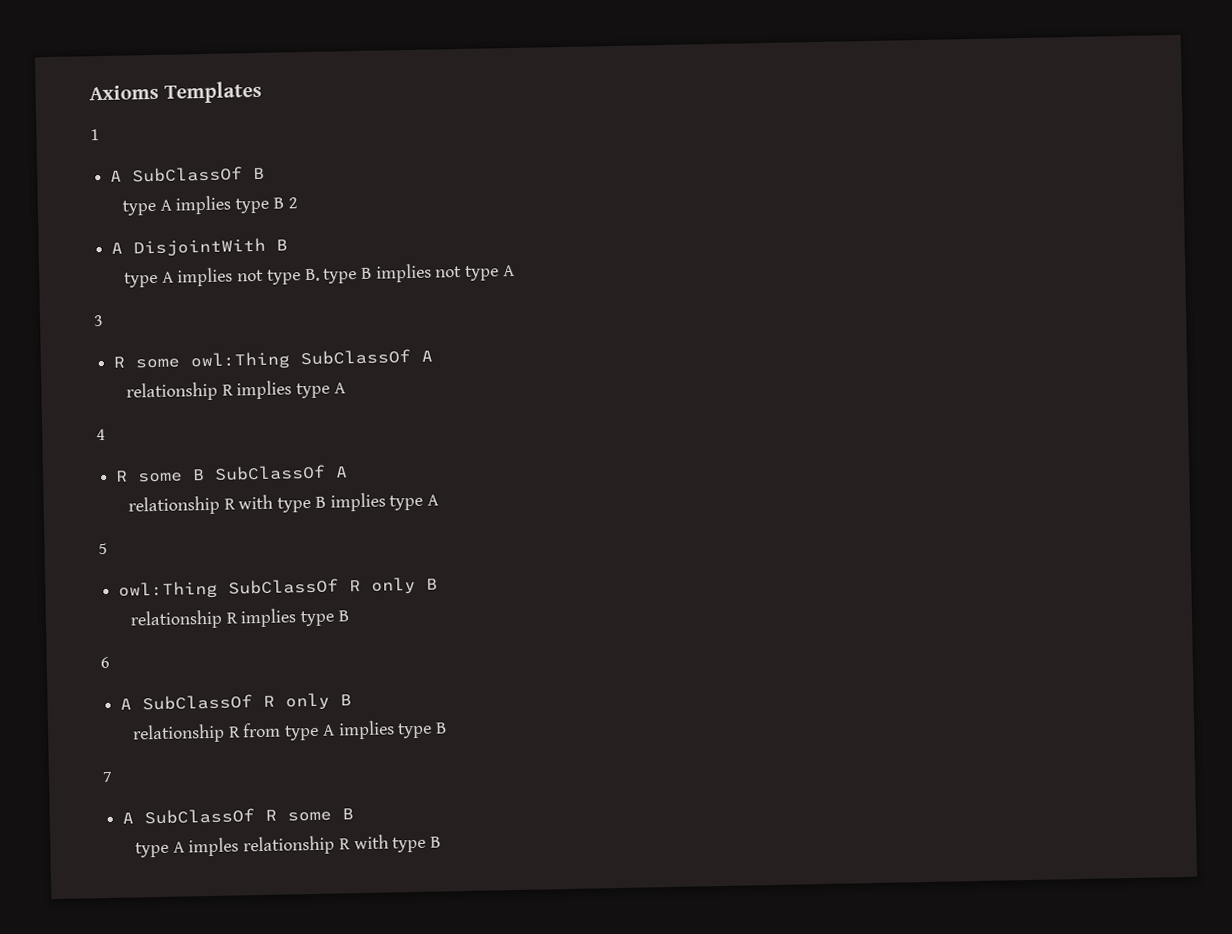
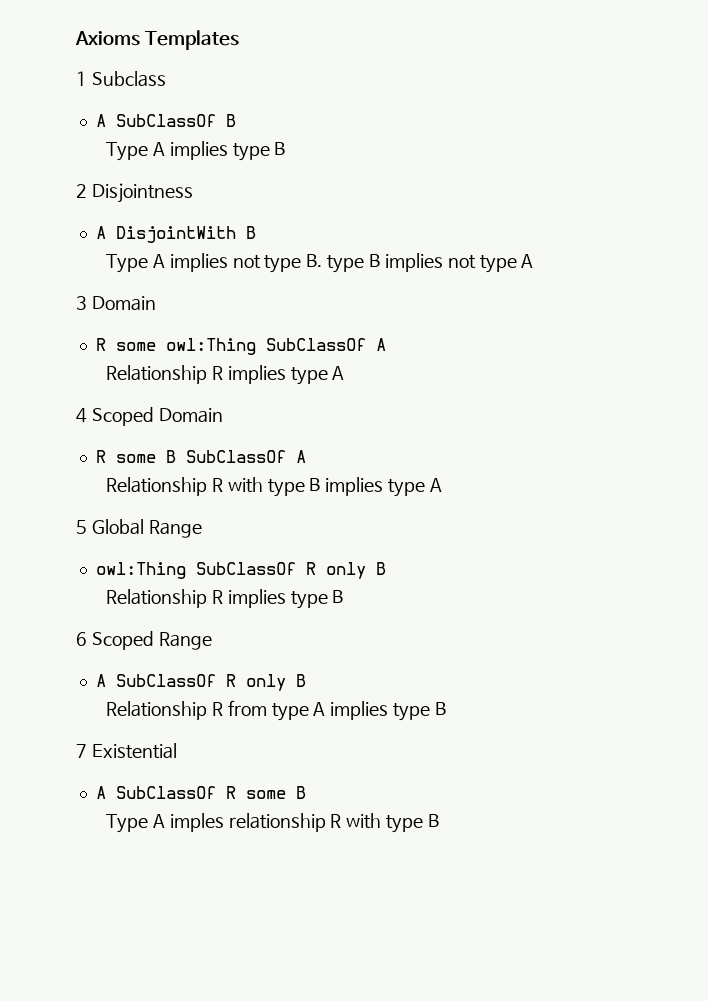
(100, 135) none -> [91,71,166,87] Subclass
[121,195,284,216] type A implies type B -> [106,141,286,161] Type A implies type B //
(298, 203) none -> [91,183,193,203] Disjointness
[123,271,158,288] type -> [106,254,149,273] Type
(104, 320) none -> [91,296,156,311] Domain
[125,381,218,402] relationship -> [106,365,208,384] Relationship
(106, 434) none -> [91,407,223,426] Scoped Domain
[127,495,220,516] relationship -> [106,477,208,496] Relationship
(108, 548) none -> [91,519,202,538] Global Range
[129,609,223,630] relationship -> [106,589,208,608] Relationship
(110, 662) none -> [91,631,212,650] Scoped Range
[131,723,225,744] relationship -> [106,701,208,720] Relationship
(113, 777) none -> [91,743,177,759] Existential
[134,841,169,858] type -> [106,814,149,833] Type

